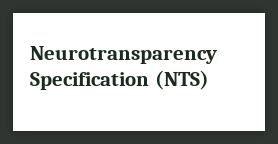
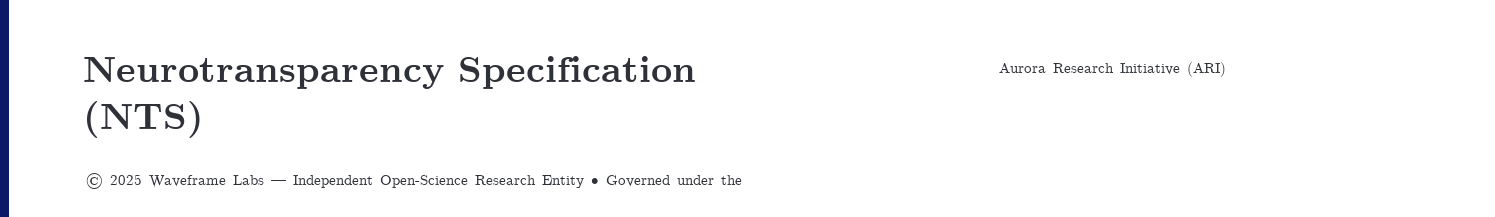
(209, 80) none -> [86,173,742,189] [998,62,1226,77] // © 2025 Waveframe Labs — Independent Open-Science Research Entity • Governed under the Aurora Research Initiative (ARI)

